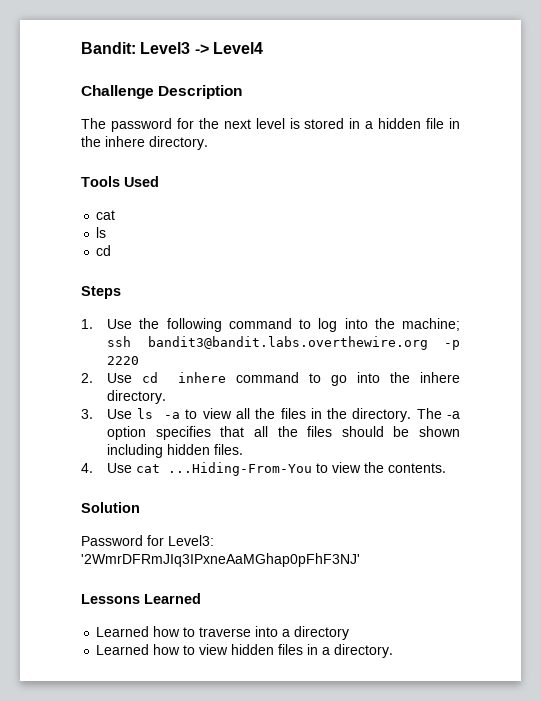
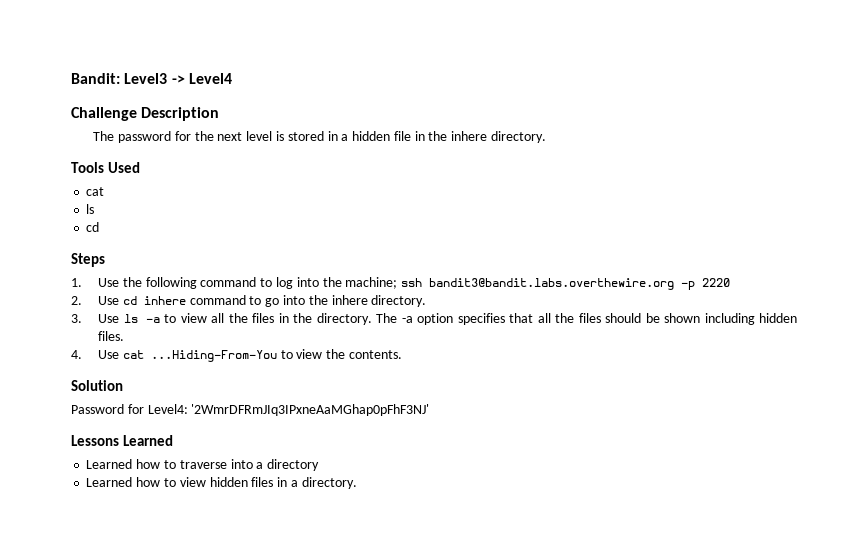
[168,535,214,546] Level3: -> [147,404,188,414] Level4:

